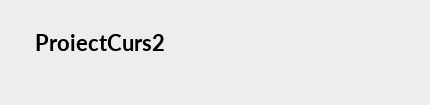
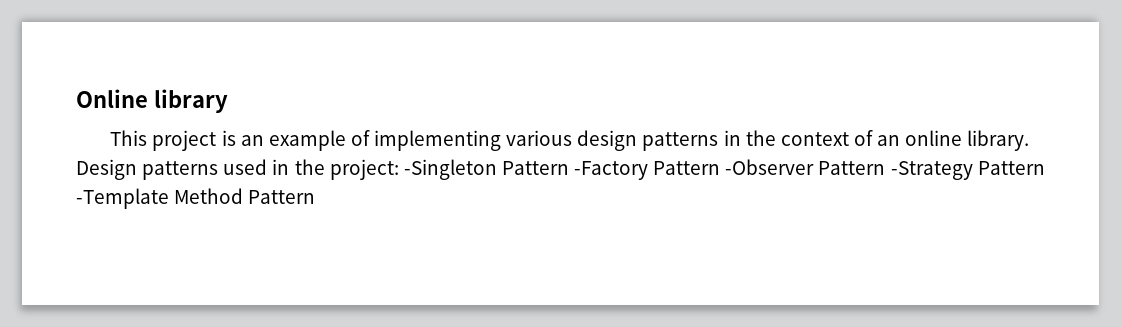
[35,34,165,51] ProiectCurs2 -> [76,89,228,113] [110,130,1030,151] [76,159,1045,180] [76,188,316,209] Online library // This project is an example of implementing various design patterns in the context of an online library. Design patterns used in the project: -Singleton Pattern -Factory Pattern -Observer Pattern -Strategy Pattern -Template Method Pattern

